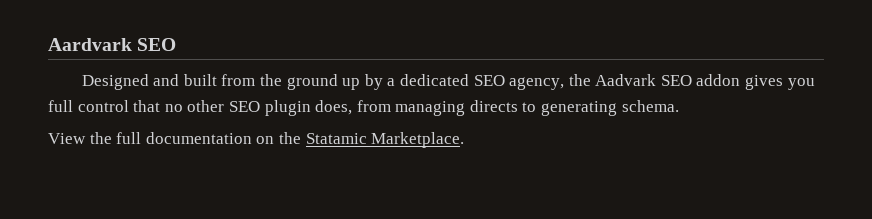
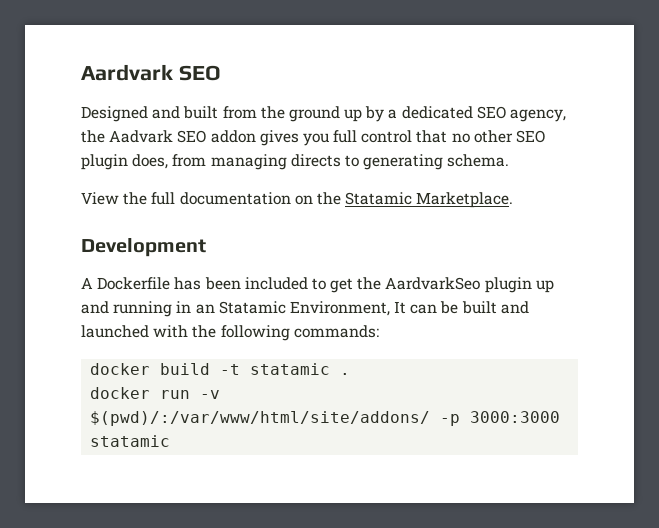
(465, 140) none -> [81,238,206,257] [81,277,554,293] [81,301,529,317] [81,325,379,341] [90,363,351,375] [90,387,221,399] [90,411,561,426] [90,435,171,447] // Development // A Dockerfile has been included to get the AardvarkSeo plugin up and running in an Statamic Environment, It can be built and launched with the following commands: // docker build -t statamic . // docker run -v $(pwd)/:/var/www/html/site/addons/ -p 3000:3000 statamic

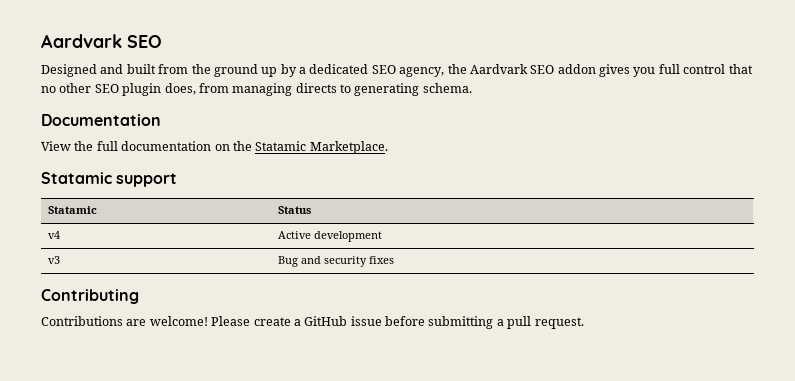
[109,130,174,143] Aadvark -> [469,64,528,74] Aardvark
(510, 160) none -> [41,114,161,126] // Documentation
[81,238,206,257] [81,277,554,293] [81,301,529,317] [81,325,379,341] [90,363,351,375] [90,387,221,399] [90,411,561,426] [90,435,171,447] Development // A Dockerfile has been included to get the AardvarkSeo plugin up and running in an Statamic Environment, It can be built and launched with the following commands: // docker build -t statamic . // docker run -v $(pwd)/:/var/www/html/site/addons/ -p 3000:3000 statamic -> [41,172,178,187] [48,206,98,214] [278,206,312,214] [48,231,61,239] [278,231,383,242] [48,256,61,264] [278,256,395,267] [41,289,139,304] [41,316,584,329] Statamic support // Statamic | Status // v4 | Active development // v3 | Bug and security fixes // Contributing // Contributions are welcome! Please create a GitHub issue before submitting a pull request.

